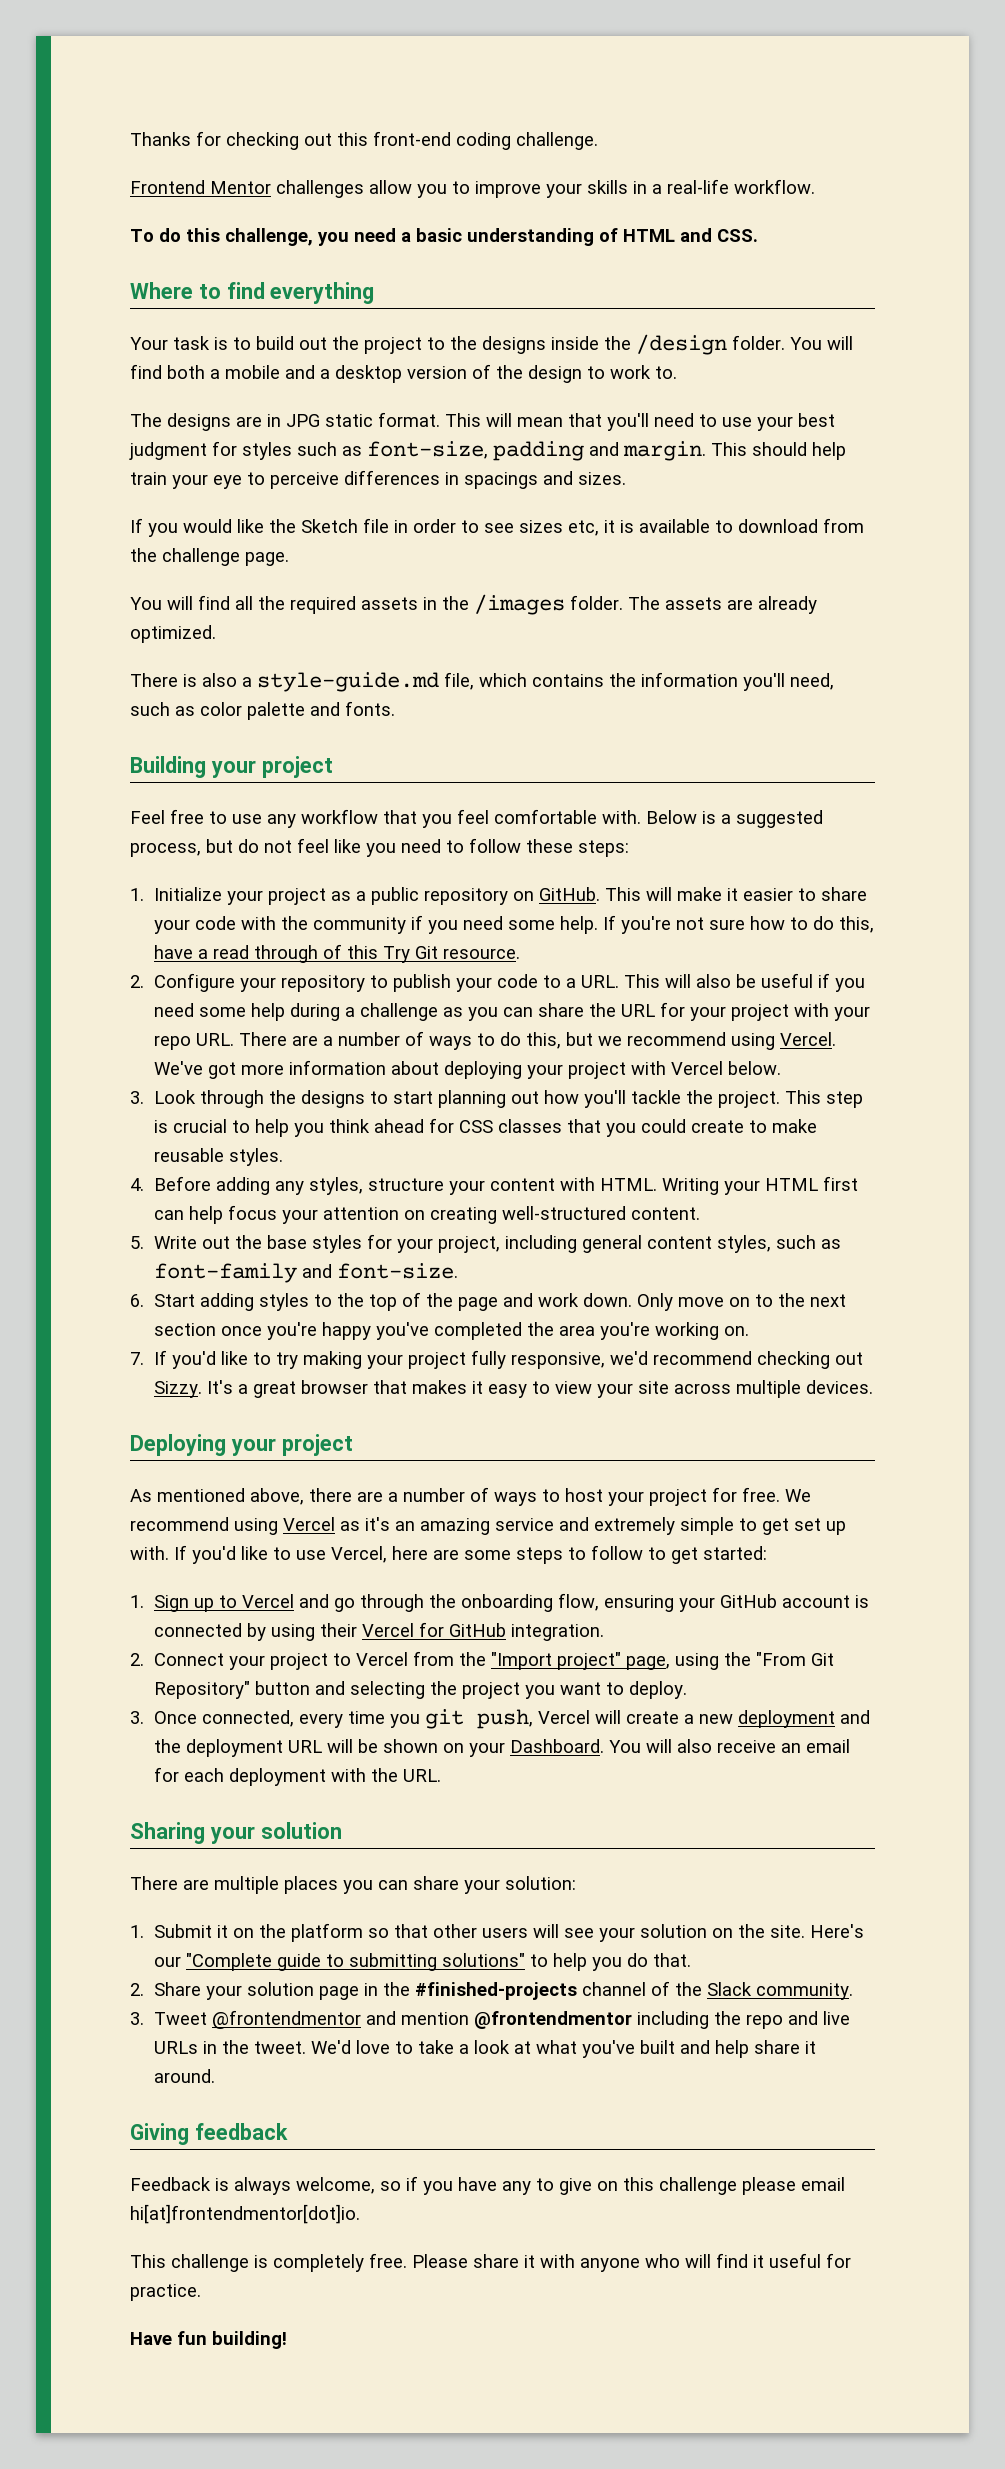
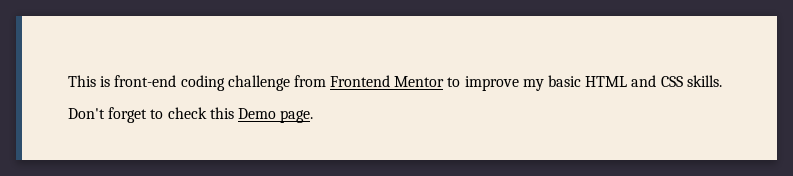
[130,131,598,150] [130,179,815,198] [130,228,758,246] [130,282,375,304] [130,334,853,355] [130,364,677,383] [130,412,835,431] [129,441,846,461] [130,470,626,489] [130,518,864,537] [130,548,289,566] [130,594,817,615] [130,625,216,643] [130,672,834,692] [130,701,395,720] [130,756,333,778] [130,809,823,828] [130,838,629,857] [130,887,868,905] [154,915,875,934] [154,944,521,963] [130,973,866,992] [154,1002,871,1021] [154,1031,837,1050] [154,1060,782,1079] [130,1090,864,1108] [154,1118,818,1137] [154,1148,284,1166] [130,1176,859,1195] [154,1205,701,1224] [130,1234,842,1253] [154,1263,459,1283] [130,1292,847,1311] [154,1322,750,1340] [130,1350,864,1369] [154,1380,874,1398] [130,1434,353,1456] [130,1487,811,1506] [130,1517,846,1535] [130,1545,767,1564] [130,1593,870,1612] [154,1622,605,1641] [130,1651,835,1670] [154,1681,688,1699] [130,1709,871,1729] [154,1739,851,1757] [154,1767,442,1786] [130,1822,342,1844] [130,1876,576,1894] [130,1923,865,1942] [154,1953,692,1971] [130,1981,854,2000] [130,2010,851,2029] [154,2040,817,2058] [154,2069,216,2083] [130,2123,288,2145] [130,2176,845,2195] [130,2204,360,2224] [130,2253,851,2272] [130,2284,201,2301] [130,2331,287,2349] Thanks for checking out this front-end coding challenge. // Frontend Mentor challenges allow you to improve your skills in a real-life workflow. // To do this challenge, you need a basic understanding of HTML and CSS. // Where to find everything // Your task is to build out the project to the designs inside the /design folder. You will find both a mobile and a desktop version of the design to work to. // The designs are in JPG static format. This will mean that you'll need to use your best judgment for styles such as font-size, padding and margin. This should help train your eye to perceive differences in spacings and sizes. // If you would like the Sketch file in order to see sizes etc, it is available to download from the challenge page. // You will find all the required assets in the /images folder. The assets are already optimized. // There is also a style-guide.md file, which contains the information you'll need, such as color palette and fonts. // Building your project // Feel free to use any workflow that you feel comfortable with. Below is a suggested process, but do not feel like you need to follow these steps: // 1. Initialize your project as a public repository on GitHub. This will make it easier to share your code with the community if you need some help. If you're not sure how to do this, have a read through of this Try Git resource. // 2. Configure your repository to publish your code to a URL. This will also be useful if you need some help during a challenge as you can share the URL for your project with your repo URL. There are a number of ways to do this, but we recommend using Vercel. We've got more information about deploying your project with Vercel below. // 3. Look through the designs to start planning out how you'll tackle the project. This step is crucial to help you think ahead for CSS classes that you could create to make reusable styles. // 4. Before adding any styles, structure your content with HTML. Writing your HTML first can help focus your attention on creating well-structured content. // 5. Write out the base styles for your project, including general content styles, such as font-family and font-size. // 6. Start adding styles to the top of the page and work down. Only move on to the next section once you're happy you've completed the area you're working on. // 7. If you'd like to try making your project fully responsive, we'd recommend checking out Sizzy. It's a great browser that makes it easy to view your site across multiple devices. // Deploying your project // As mentioned above, there are a number of ways to host your project for free. We recommend using Vercel as it's an amazing service and extremely simple to get set up with. If you'd like to use Vercel, here are some steps to follow to get started: // 1. Sign up to Vercel and go through the onboarding flow, ensuring your GitHub account is connected by using their Vercel for GitHub integration. // 2. Connect your project to Vercel from the "Import project" page, using the "From Git Repository" button and selecting the project you want to deploy. // 3. Once connected, every time you git push, Vercel will create a new deployment and the deployment URL will be shown on your Dashboard. You will also receive an email for each deployment with the URL. // Sharing your solution // There are multiple places you can share your solution: // 1. Submit it on the platform so that other users will see your solution on the site. Here's our "Complete guide to submitting solutions" to help you do that. // 2. Share your solution page in the #finished-projects channel of the Slack community. // 3. Tweet @frontendmentor and mention @frontendmentor including the repo and live URLs in the tweet. We'd love to take a look at what you've built and help share it around. // Giving feedback // Feedback is always welcome, so if you have any to give on this challenge please email hi[at]frontendmentor[dot]io. // This challenge is completely free. Please share it with anyone who will find it useful for practice. // Have fun building! -> [68,75,722,91] [68,107,314,123] This is front-end coding challenge from Frontend Mentor to improve my basic HTML and CSS skills. // Don't forget to check this Demo page.

